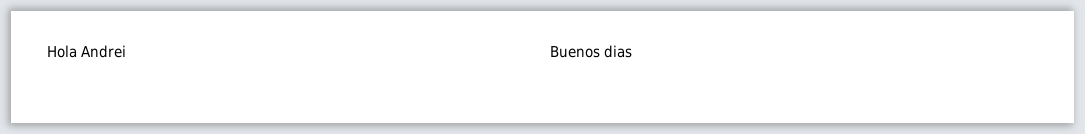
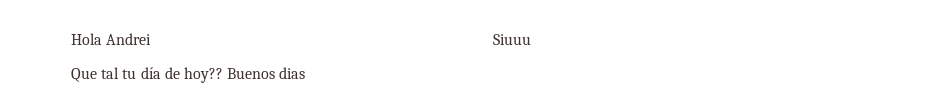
(127, 51) none -> [71,67,223,83] Que tal tu día de hoy??
(633, 51) none -> [493,34,531,45] // Siuuu

